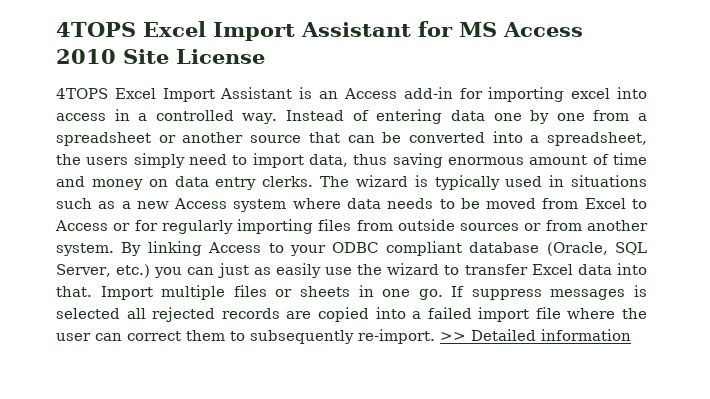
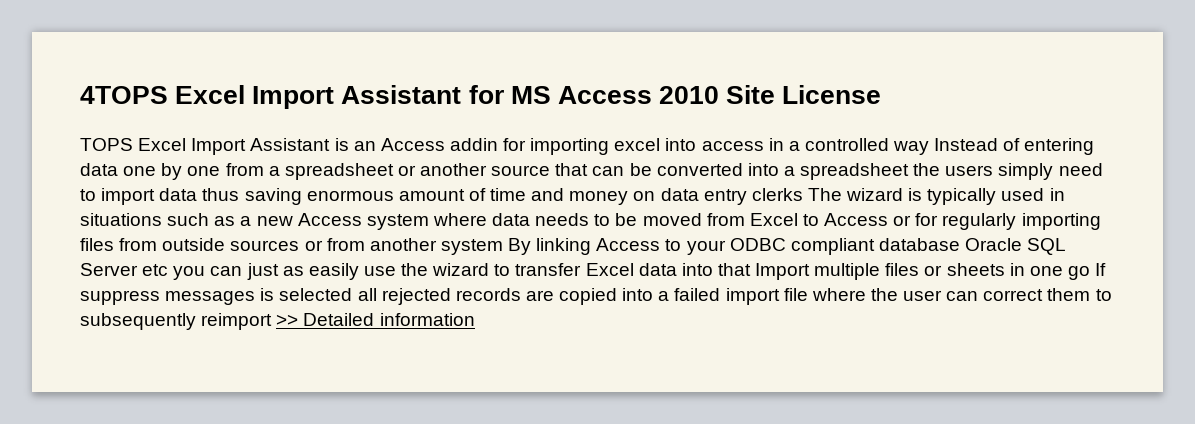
[56,88,108,99] 4TOPS -> [80,138,133,151] TOPS
[403,87,453,99] add-in -> [449,138,498,151] addin
[242,113,278,124] way. -> [893,141,930,155] way
[546,132,647,146] spreadsheet, -> [800,163,910,180] spreadsheet
[309,154,348,167] data, -> [159,188,198,201] data
[262,176,314,187] clerks. -> [751,188,803,201] clerks
[56,243,114,256] system. -> [440,239,503,255] system
[546,242,647,256] [56,264,151,278] (Oracle, SQL Server, etc.) -> [965,238,1067,255] [80,263,169,276] Oracle SQL Server etc
[56,286,92,297] that. -> [717,263,751,276] that
[418,289,443,300] go. -> [1067,266,1090,280] go
[358,329,435,344] re-import. -> [201,313,273,330] reimport

